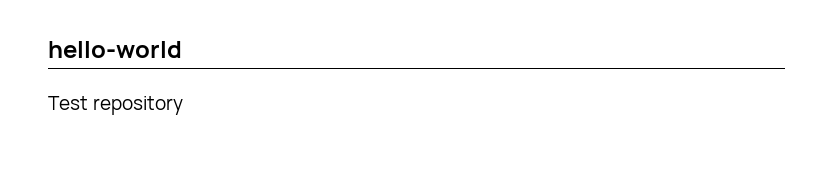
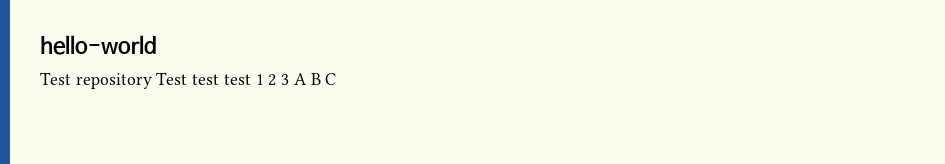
(184, 105) none -> [156,72,337,86] Test test test 1 2 3 A B C

